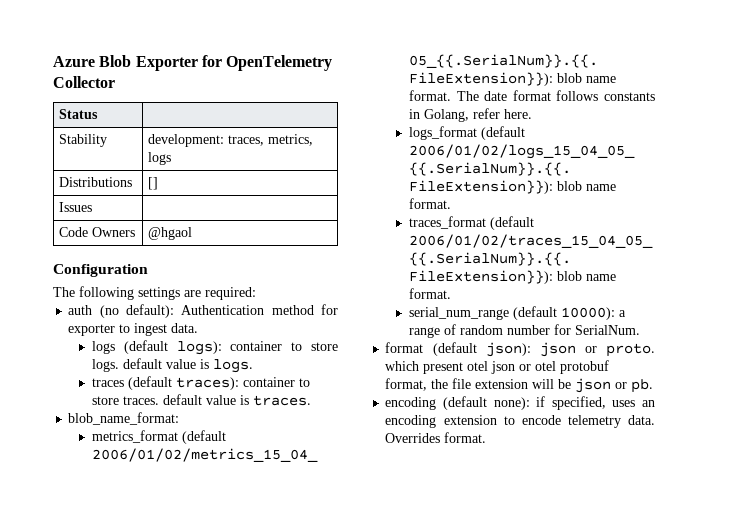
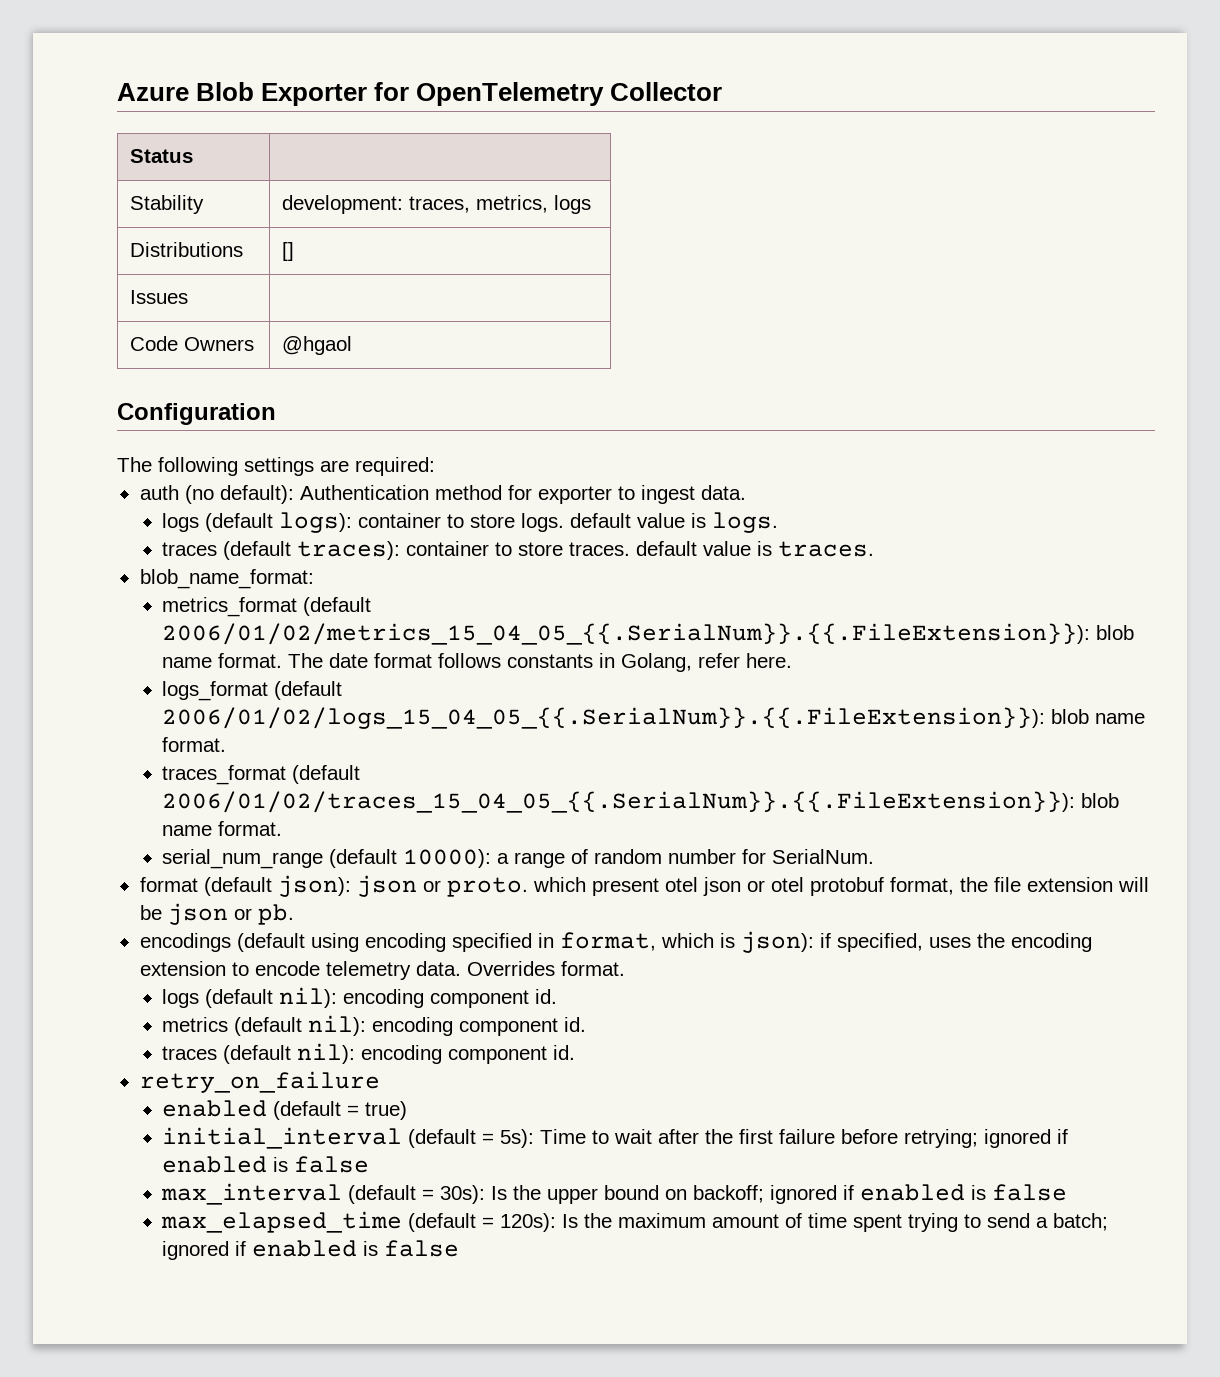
[385,396,530,410] encoding (default none): -> [139,931,814,953] encodings (default using encoding specified in format, which is json):
[642,400,655,407] an -> [976,933,1005,948] the
(487, 437) none -> [162,987,558,1008] [162,1015,587,1036] [162,1043,576,1064] [139,1071,380,1093] [162,1100,408,1120] [162,1127,1069,1149] [162,1156,370,1173] [161,1183,1068,1205] [161,1211,1109,1233] [162,1240,460,1260] // logs (default nil): encoding component id. // metrics (default nil): encoding component id. // traces (default nil): encoding component id. // retry_on_failure // enabled (default = true) // initial_interval (default = 5s): Time to wait after the first failure before retrying; ignored if enabled is false // max_interval (default = 30s): Is the upper bound on backoff; ignored if enabled is false // max_elapsed_time (default = 120s): Is the maximum amount of time spent trying to send a batch; ignored if enabled is false

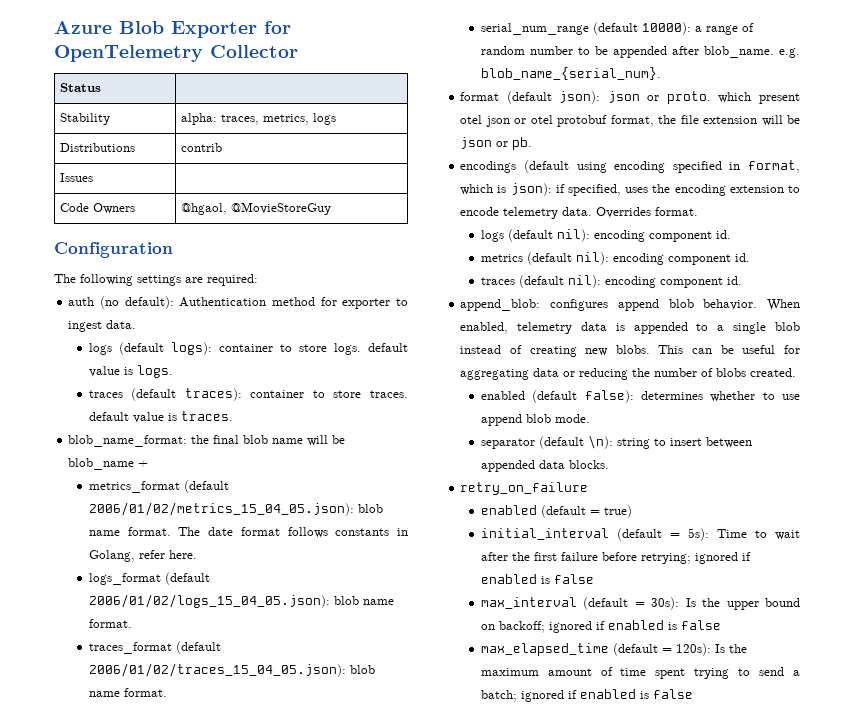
[282,195,404,214] development: -> [181,113,218,125] alpha:
[282,242,295,261] [] -> [181,143,223,152] contrib
[282,336,353,355] @hgaol -> [181,202,332,215] @hgaol, @MovieStoreGuy
(314, 579) none -> [191,435,346,446] [68,458,149,470] the final blob name will be blob_name +
[162,623,1091,645] 2006/01/02/metrics_15_04_05_{{.SerialNum}}.{{.FileExtension}}): -> [88,502,354,516] 2006/01/02/metrics_15_04_05.json):
[162,707,1046,729] 2006/01/02/logs_15_04_05_{{.SerialNum}}.{{.FileExtension}}): -> [88,594,330,608] 2006/01/02/logs_15_04_05.json):
[162,791,1076,813] 2006/01/02/traces_15_04_05_{{.SerialNum}}.{{.FileExtension}}): -> [88,663,346,677] 2006/01/02/traces_15_04_05.json):
[742,849,875,864] for SerialNum. -> [577,46,800,58] [480,67,661,80] to be appended after blob_name. e.g. blob_name_{serial_num}.
(576, 1052) none -> [460,299,800,311] [460,322,800,334] [460,345,800,357] [460,368,797,380] [480,390,800,403] [480,414,590,426] [480,435,752,449] [480,460,609,472] // append_blob: configures append blob behavior. When enabled, telemetry data is appended to a single blob instead of creating new blobs. This can be useful for aggregating data or reducing the number of blobs created. // enabled (default false): determines whether to use append blob mode. // separator (default \n): string to insert between appended data blocks.

